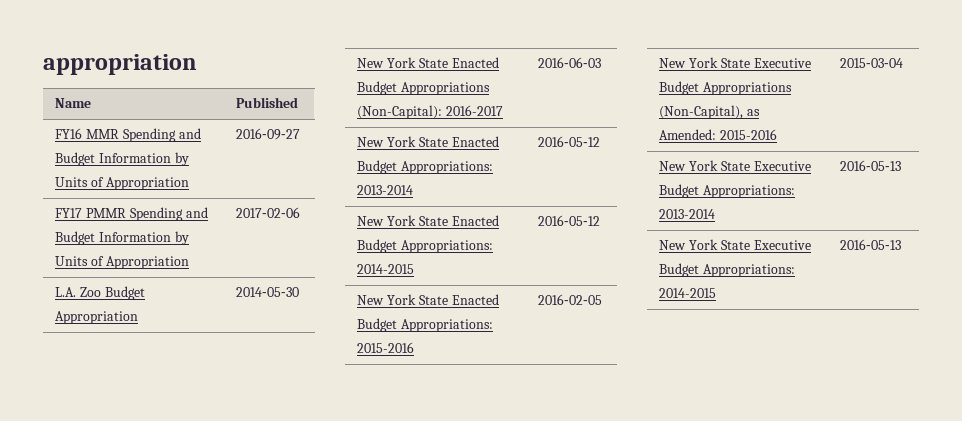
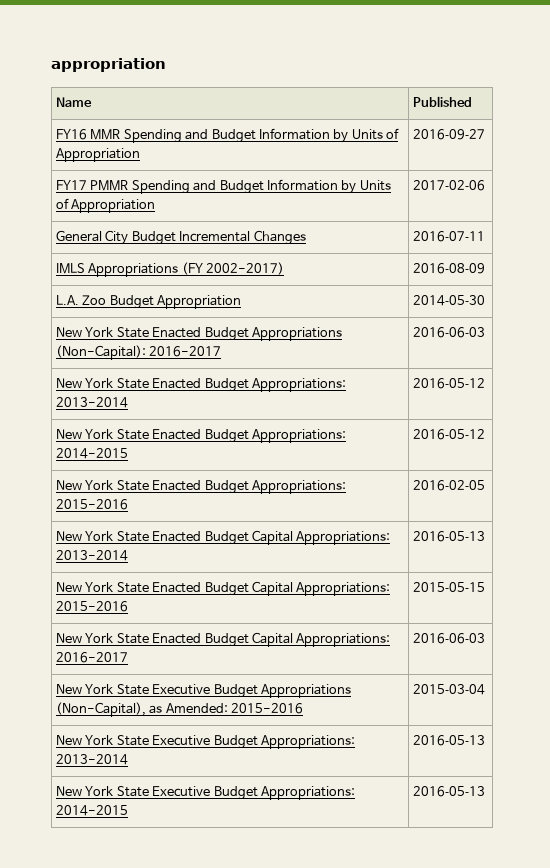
(301, 212) none -> [56,230,306,245] [413,231,486,242] [56,262,285,277] [413,263,486,274] // General City Budget Incremental Changes | 2016‑07‑11 // IMLS Appropriations (FY 2002-2017) | 2016‑08‑09
(603, 299) none -> [56,530,391,545] [56,550,129,561] [413,531,486,542] [56,581,391,596] [56,601,129,612] [413,582,486,592] [56,632,391,647] [56,652,129,663] [413,633,486,644] // New York State Enacted Budget Capital Appropriations: 2013-2014 | 2016‑05‑13 // New York State Enacted Budget Capital Appropriations: 2015-2016 | 2015‑05‑15 // New York State Enacted Budget Capital Appropriations: 2016-2017 | 2016‑06‑03

